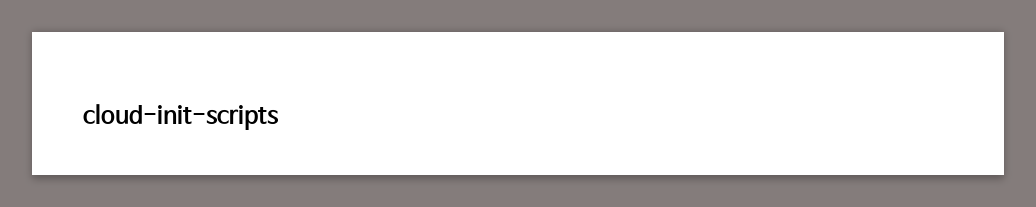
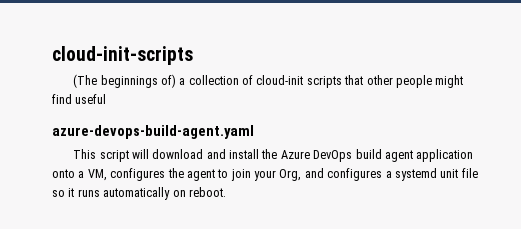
(279, 117) none -> [73,74,464,88] [52,94,107,104] [52,125,254,139] [73,149,474,162] [52,168,478,181] [52,187,226,200] // (The beginnings of) a collection of cloud-init scripts that other people might find useful // azure-devops-build-agent.yaml // This script will download and install the Azure DevOps build agent application onto a VM, configures the agent to join your Org, and configures a systemd unit file so it runs automatically on reboot.

